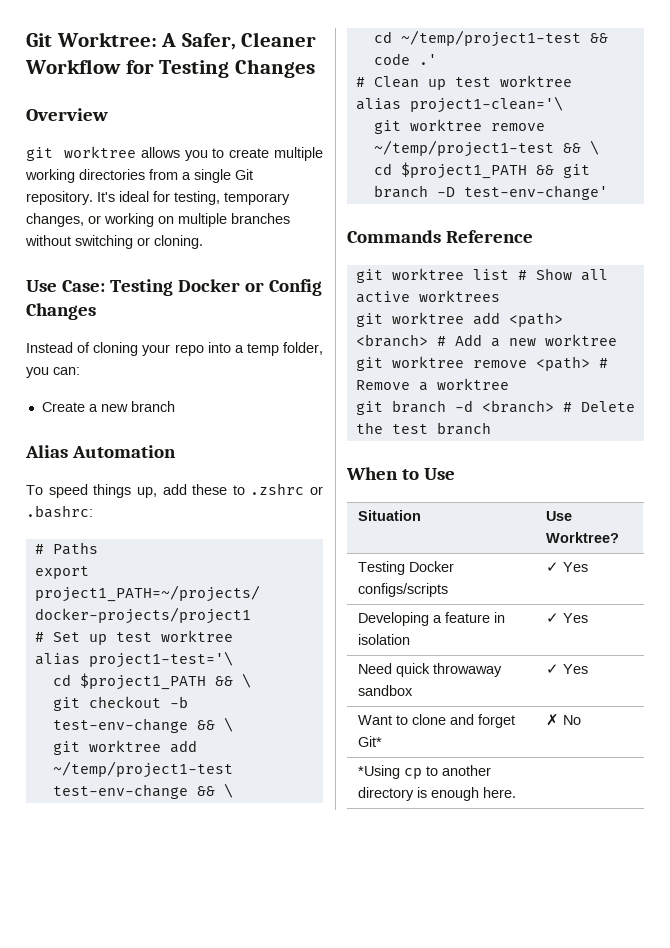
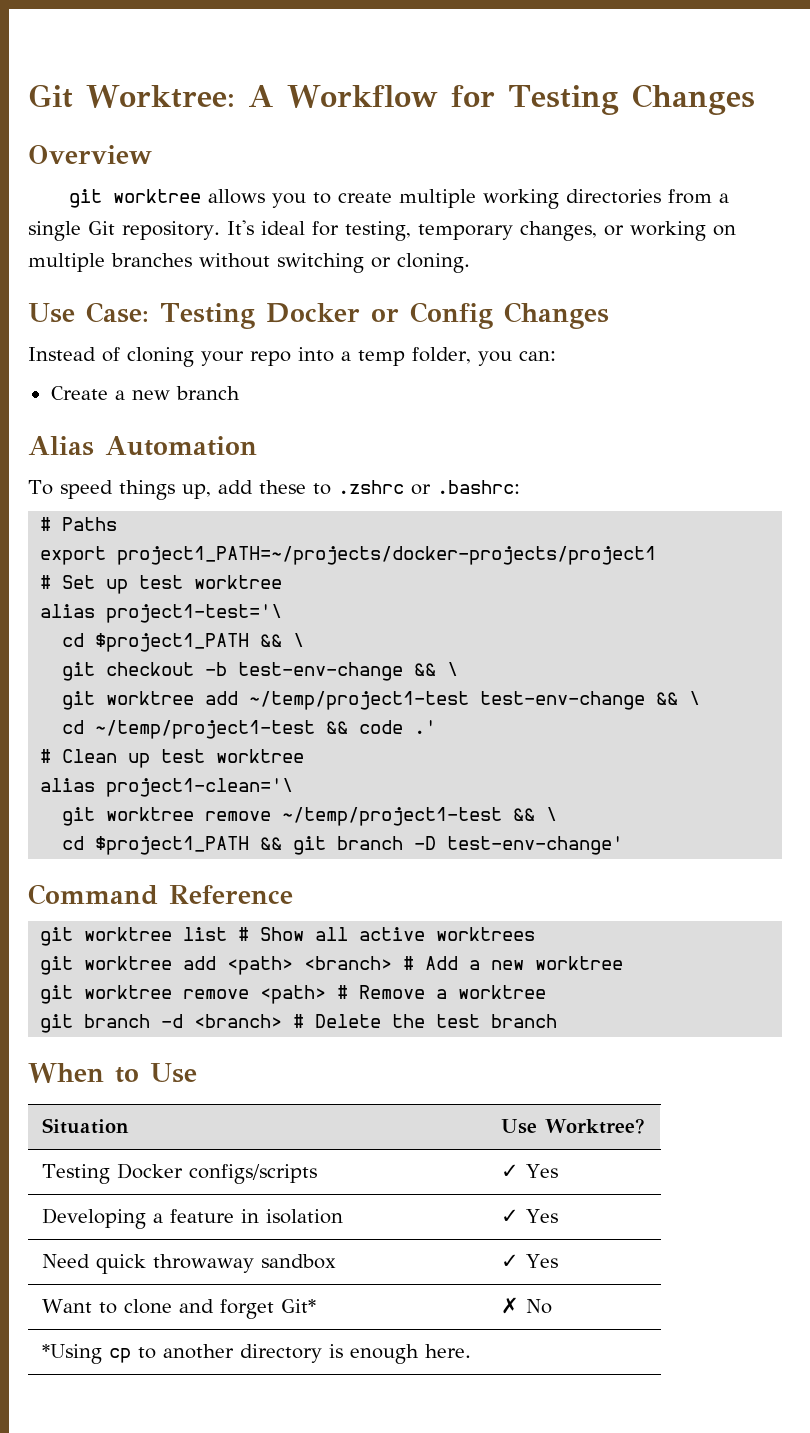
[181,32,317,50] Safer, Cleaner -> (274, 96) none
[347,230,441,243] Commands -> [28,884,158,905] Command

